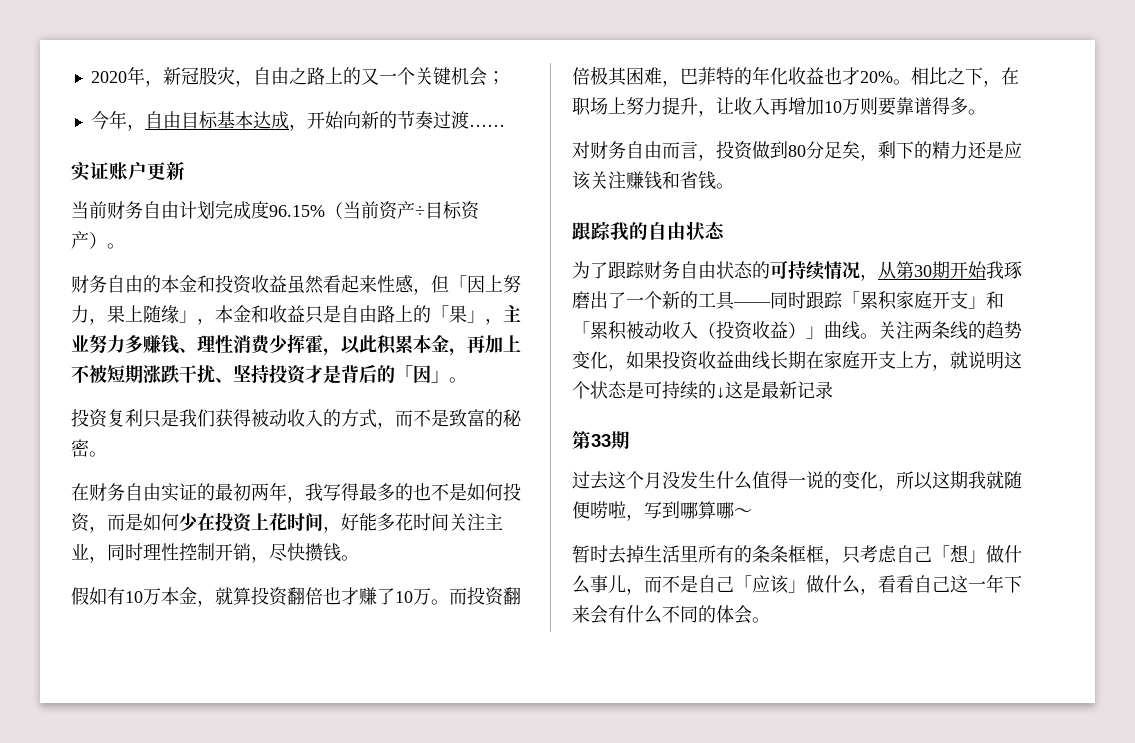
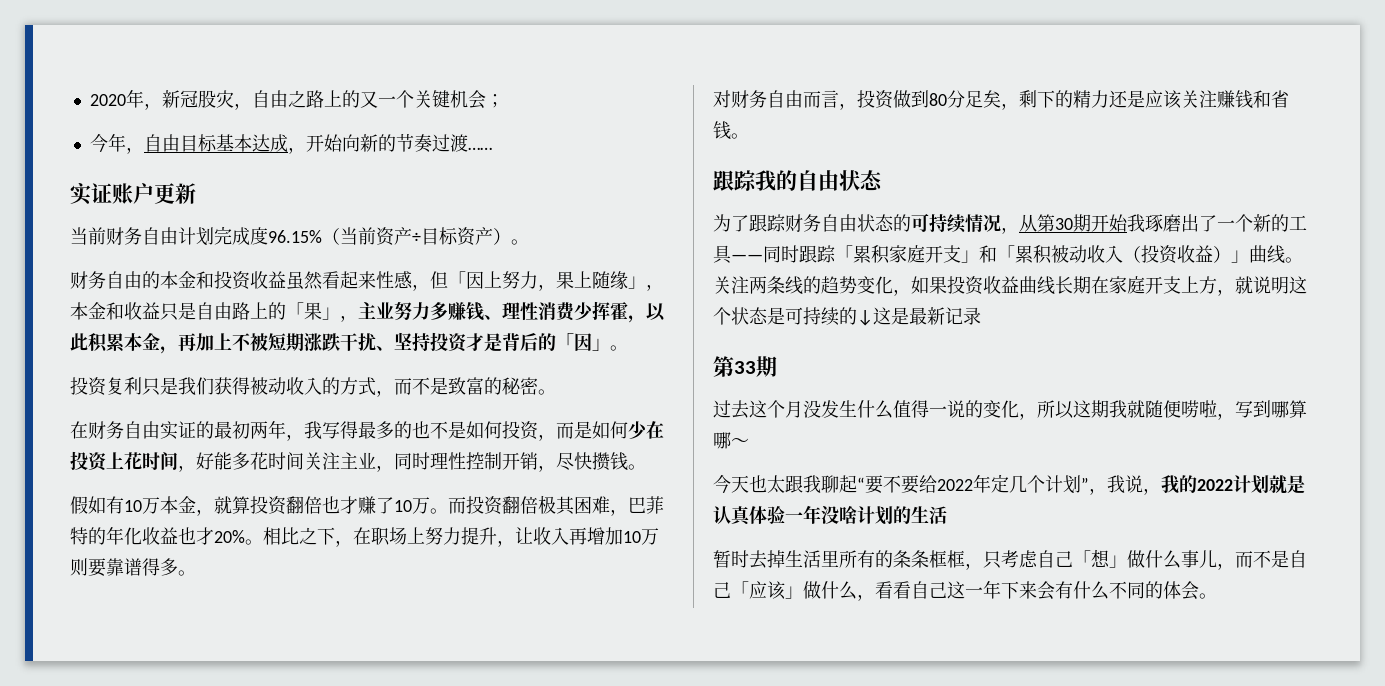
(752, 512) none -> [713,474,1305,495] [713,505,947,526] // 今天也太跟我聊起“要不要给2022年定几个计划”，我说，我的2022计划就是认真体验一年没啥计划的生活

